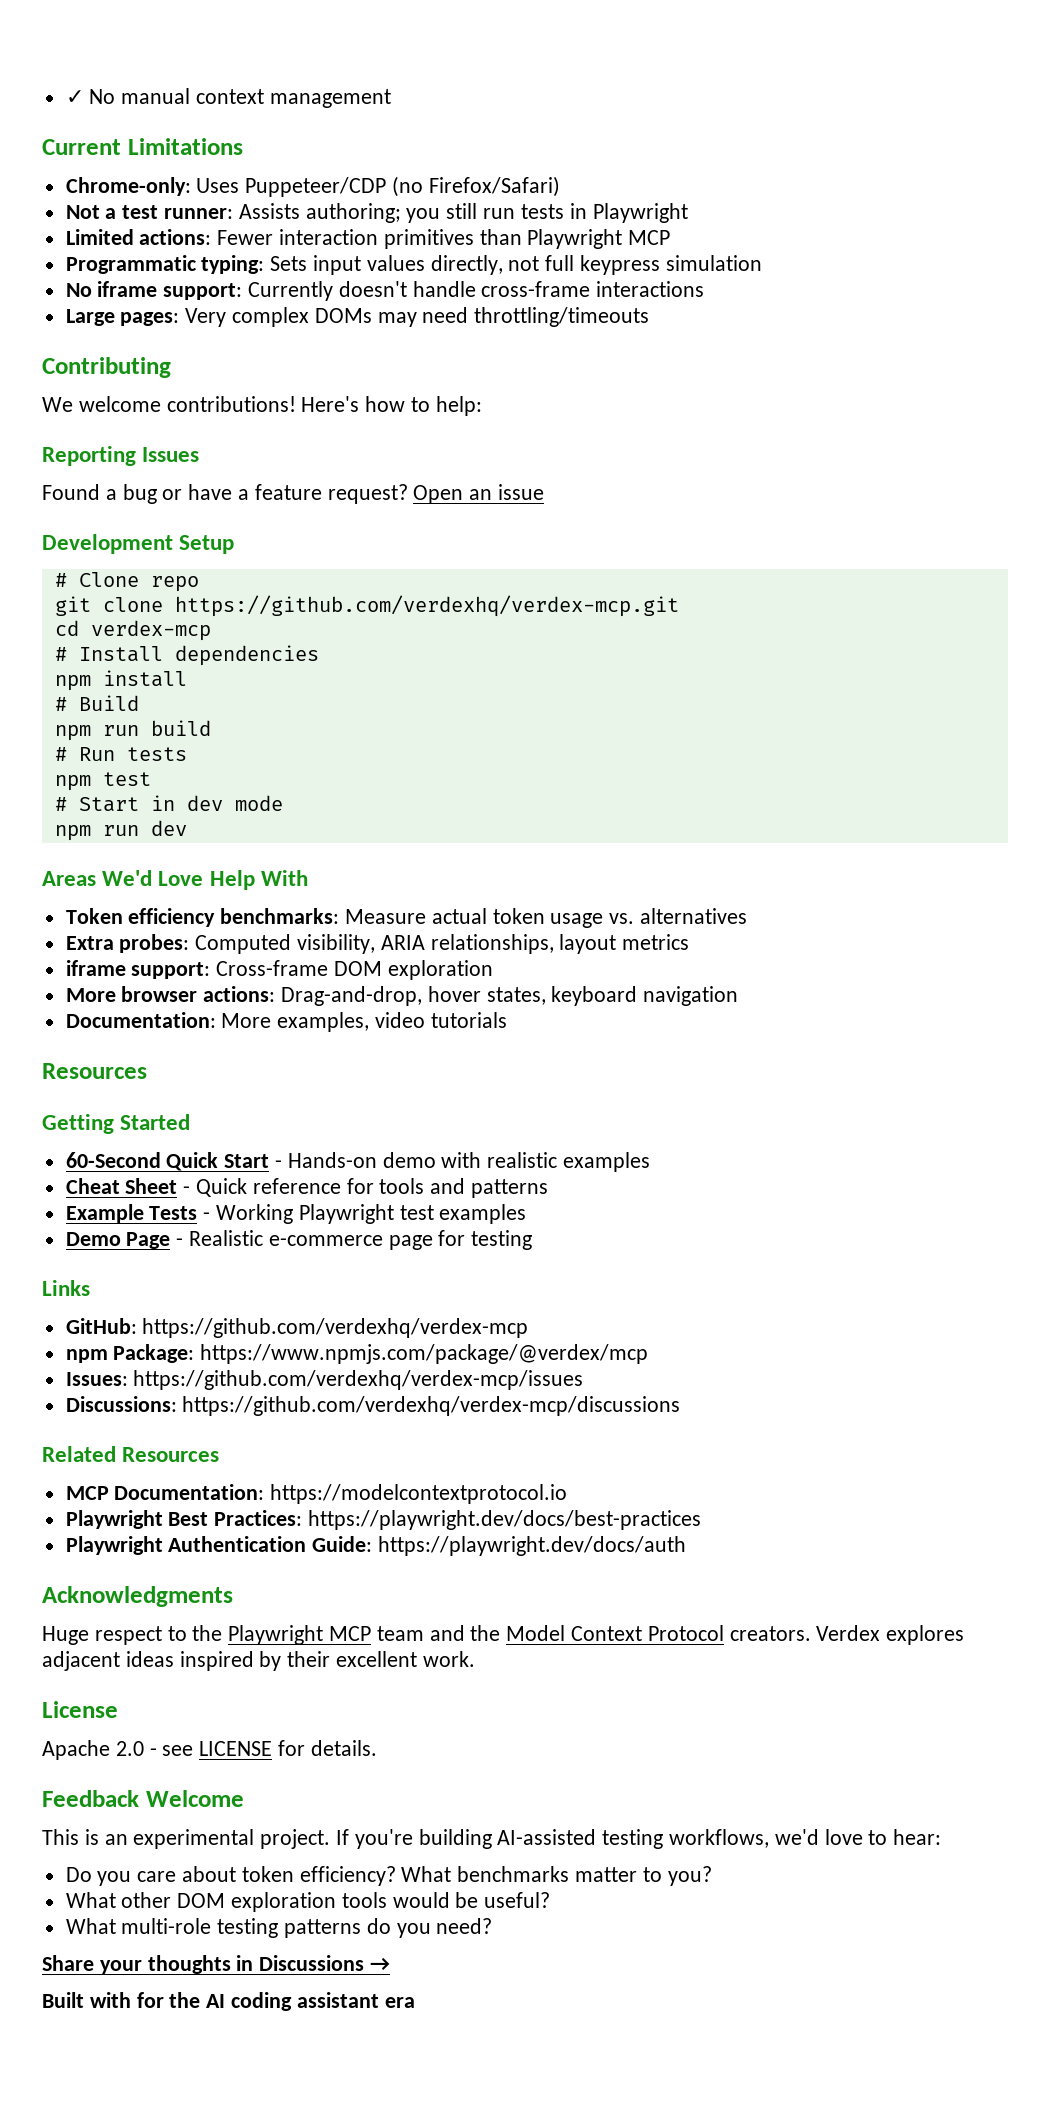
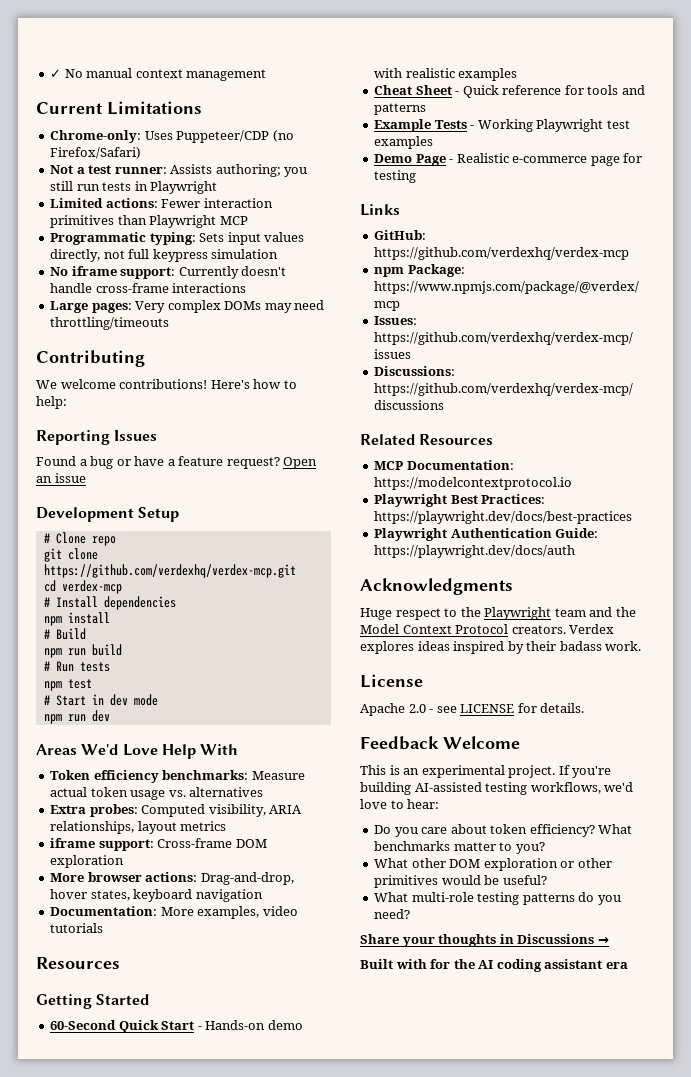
[329,1626,372,1641] MCP -> (552, 613) none
[42,1651,120,1671] adjacent -> (414, 647) none
[336,1651,418,1667] excellent -> [559,641,602,651] badass
[341,1892,387,1908] tools -> [560,858,612,868] [374,875,439,888] or other primitives

